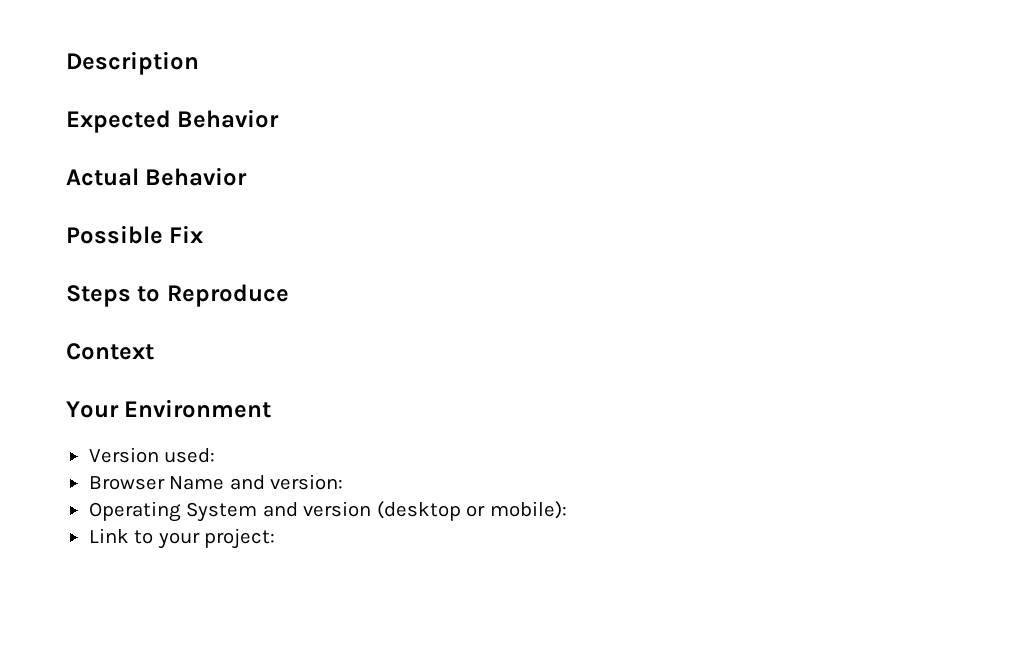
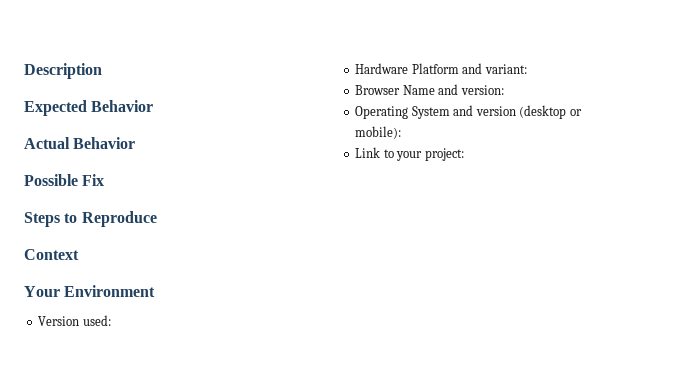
(216, 455) none -> [355,63,527,74] // Hardware Platform and variant:

